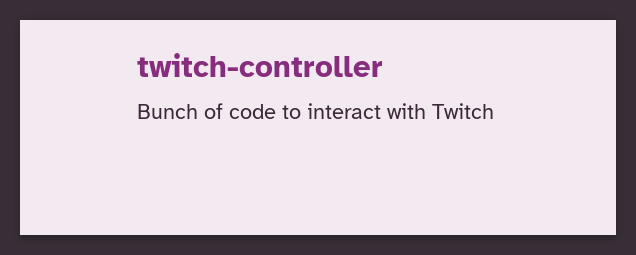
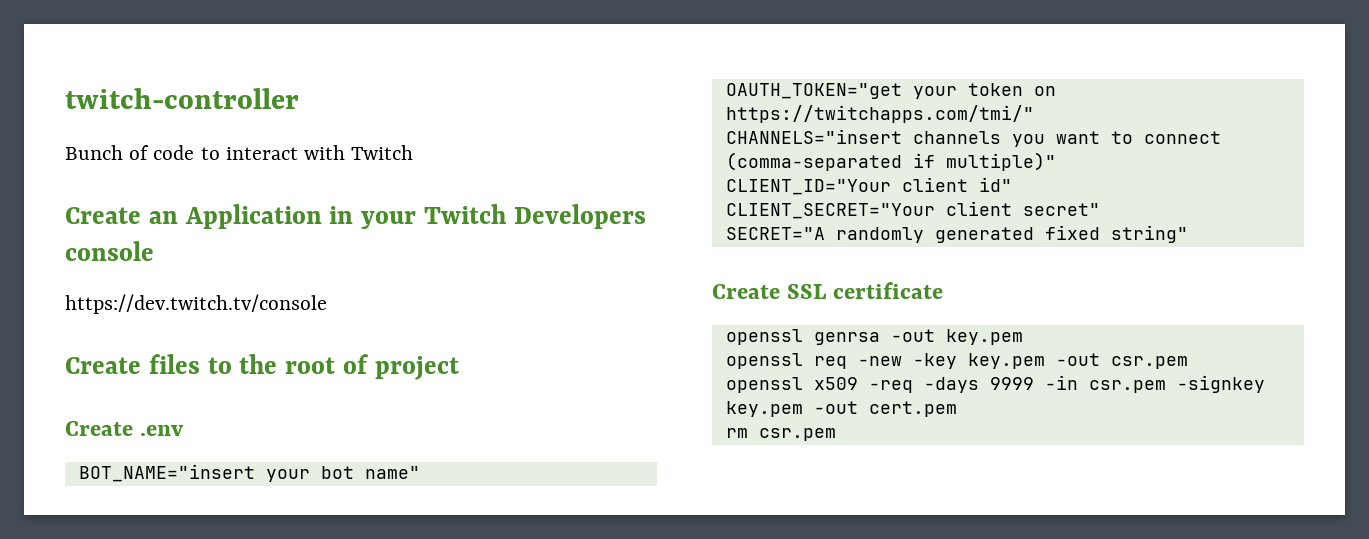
(494, 111) none -> [65,204,646,229] [65,241,154,261] [65,294,327,314] [65,354,459,380] [65,421,185,436] [78,464,420,482] [725,83,1056,99] [725,105,1034,123] [725,129,1221,147] [725,152,1056,171] [725,177,1012,195] [725,201,1100,219] [725,225,1188,243] [712,282,944,299] [725,329,1023,345] [725,353,1188,369] [725,375,1265,393] [725,401,957,417] [725,428,836,441] // Create an Application in your Twitch Developers console // https://dev.twitch.tv/console // Create files to the root of project // Create .env // BOT_NAME="insert your bot name" // OAUTH_TOKEN="get your token on https://twitchapps.com/tmi/" // CHANNELS="insert channels you want to connect (comma-separated if multiple)" // CLIENT_ID="Your client id" // CLIENT_SECRET="Your client secret" // SECRET="A randomly generated fixed string" // Create SSL certificate // openssl genrsa -out key.pem // openssl req -new -key key.pem -out csr.pem // openssl x509 -req -days 9999 -in csr.pem -signkey key.pem -out cert.pem // rm csr.pem

